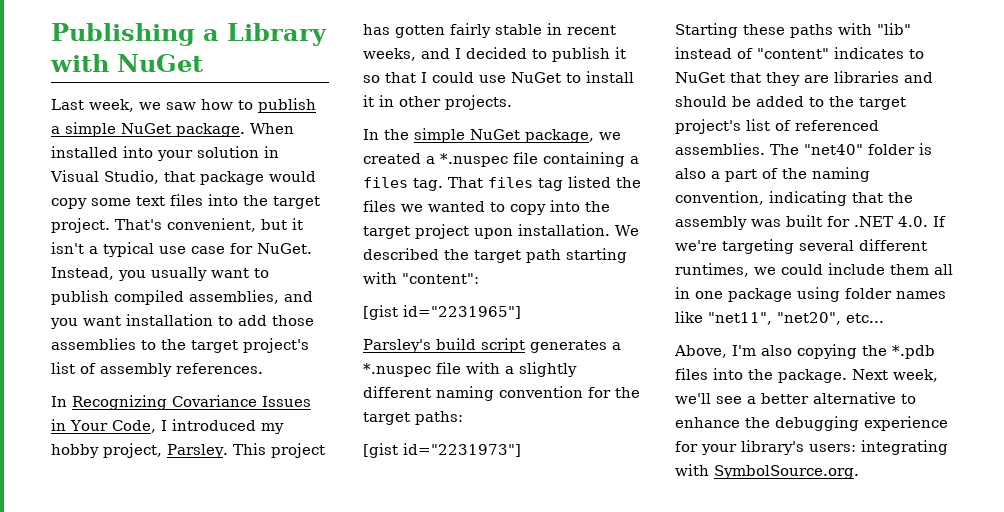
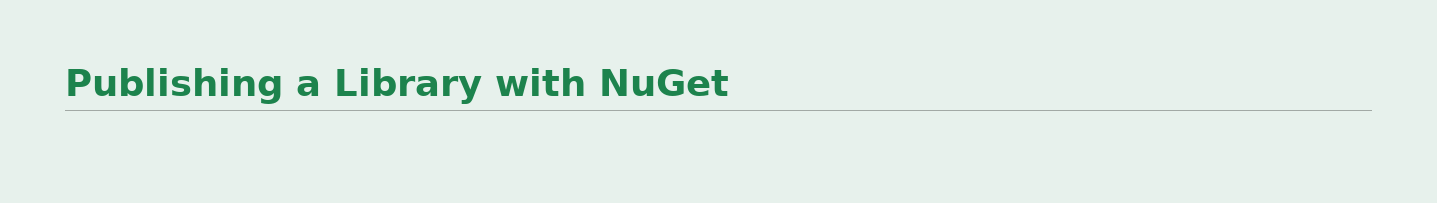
[51,98,316,113] [51,122,294,137] [51,146,279,161] [50,170,316,185] [51,194,320,209] [51,218,303,233] [51,242,312,257] [51,267,269,281] [51,290,313,305] [50,314,314,329] [51,338,309,353] [51,362,263,377] [51,395,311,410] [51,419,284,434] [51,443,325,458] [363,23,616,38] [363,47,626,62] [363,71,634,83] [363,95,512,110] [363,128,621,143] [363,152,639,167] [363,176,641,191] [363,200,610,215] [363,224,639,239] [363,248,627,263] [363,272,479,284] [363,305,521,320] [363,338,621,353] [363,362,577,377] [363,386,640,401] [363,411,463,425] [363,443,521,458] [675,23,911,38] [675,47,924,59] [675,71,933,86] [675,96,906,110] [675,119,879,134] [675,143,932,155] [675,167,870,182] [675,191,913,206] [675,215,946,230] [675,239,927,254] [675,263,953,277] [675,287,946,302] [675,311,884,325] [674,344,935,359] [675,368,938,383] [675,392,916,404] [675,416,948,431] [675,440,948,455] [675,464,859,479] // Last week, we saw how to publish a simple NuGet package. When installed into your solution in Visual Studio, that package would copy some text files into the target project. That's convenient, but it isn't a typical use case for NuGet. Instead, you usually want to publish compiled assemblies, and you want installation to add those assemblies to the target project's list of assembly references. // In Recognizing Covariance Issues in Your Code, I introduced my hobby project, Parsley. This project has gotten fairly stable in recent weeks, and I decided to publish it so that I could use NuGet to install it in other projects. // In the simple NuGet package, we created a *.nuspec file containing a files tag. That files tag listed the files we wanted to copy into the target project upon installation. We described the target path starting with "content": // [gist id="2231965"] // Parsley's build script generates a *.nuspec file with a slightly different naming convention for the target paths: // [gist id="2231973"] // Starting these paths with "lib" instead of "content" indicates to NuGet that they are libraries and should be added to the target project's list of referenced assemblies. The "net40" folder is also a part of the naming convention, indicating that the assembly was built for .NET 4.0. If we're targeting several different runtimes, we could include them all in one package using folder names like "net11", "net20", etc... // Above, I'm also copying the *.pdb files into the package. Next week, we'll see a better alternative to enhance the debugging experience for your library's users: integrating with SymbolSource.org. -> (729, 82) none

